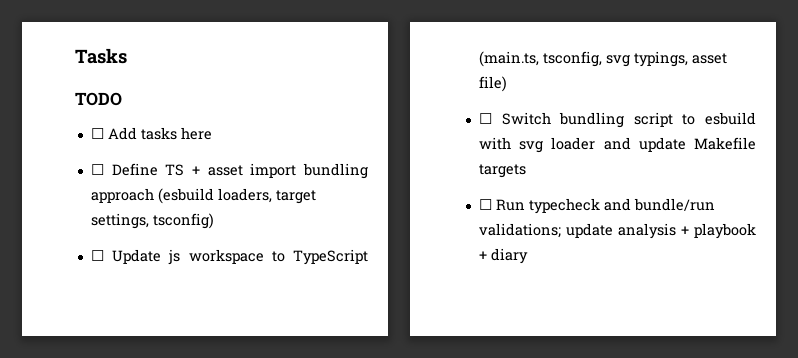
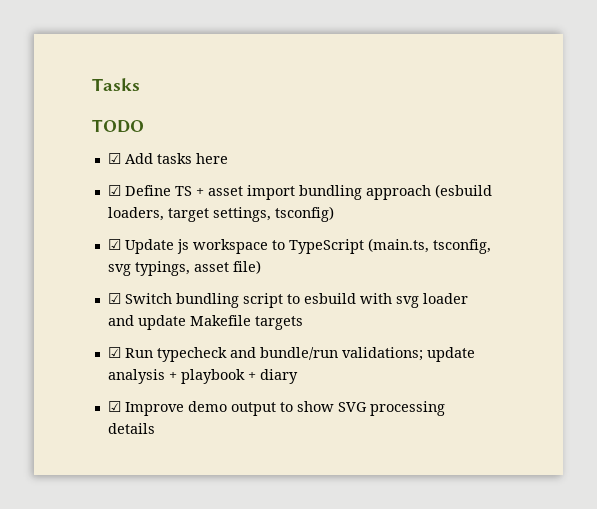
[90,128,104,139] ☐ -> [107,153,121,164] ☑
[90,164,104,175] ☐ -> [107,185,121,196] ☑
[90,250,104,261] ☐ -> [107,239,121,250] ☑
[478,113,492,124] ☐ -> [107,293,121,304] ☑
[478,199,492,210] ☐ -> [107,347,121,358] ☑
(528, 256) none -> [107,401,445,416] [107,423,155,434] // ☑ Improve demo output to show SVG processing details

